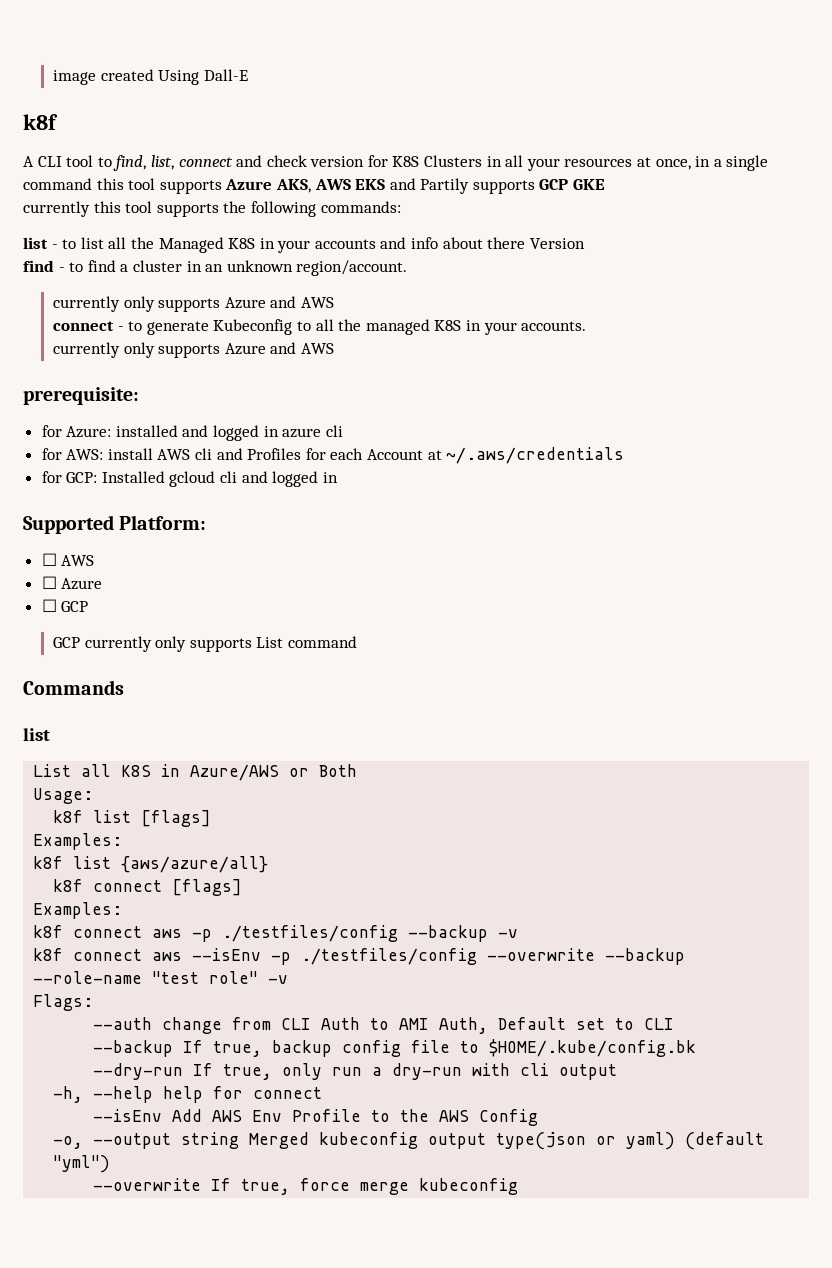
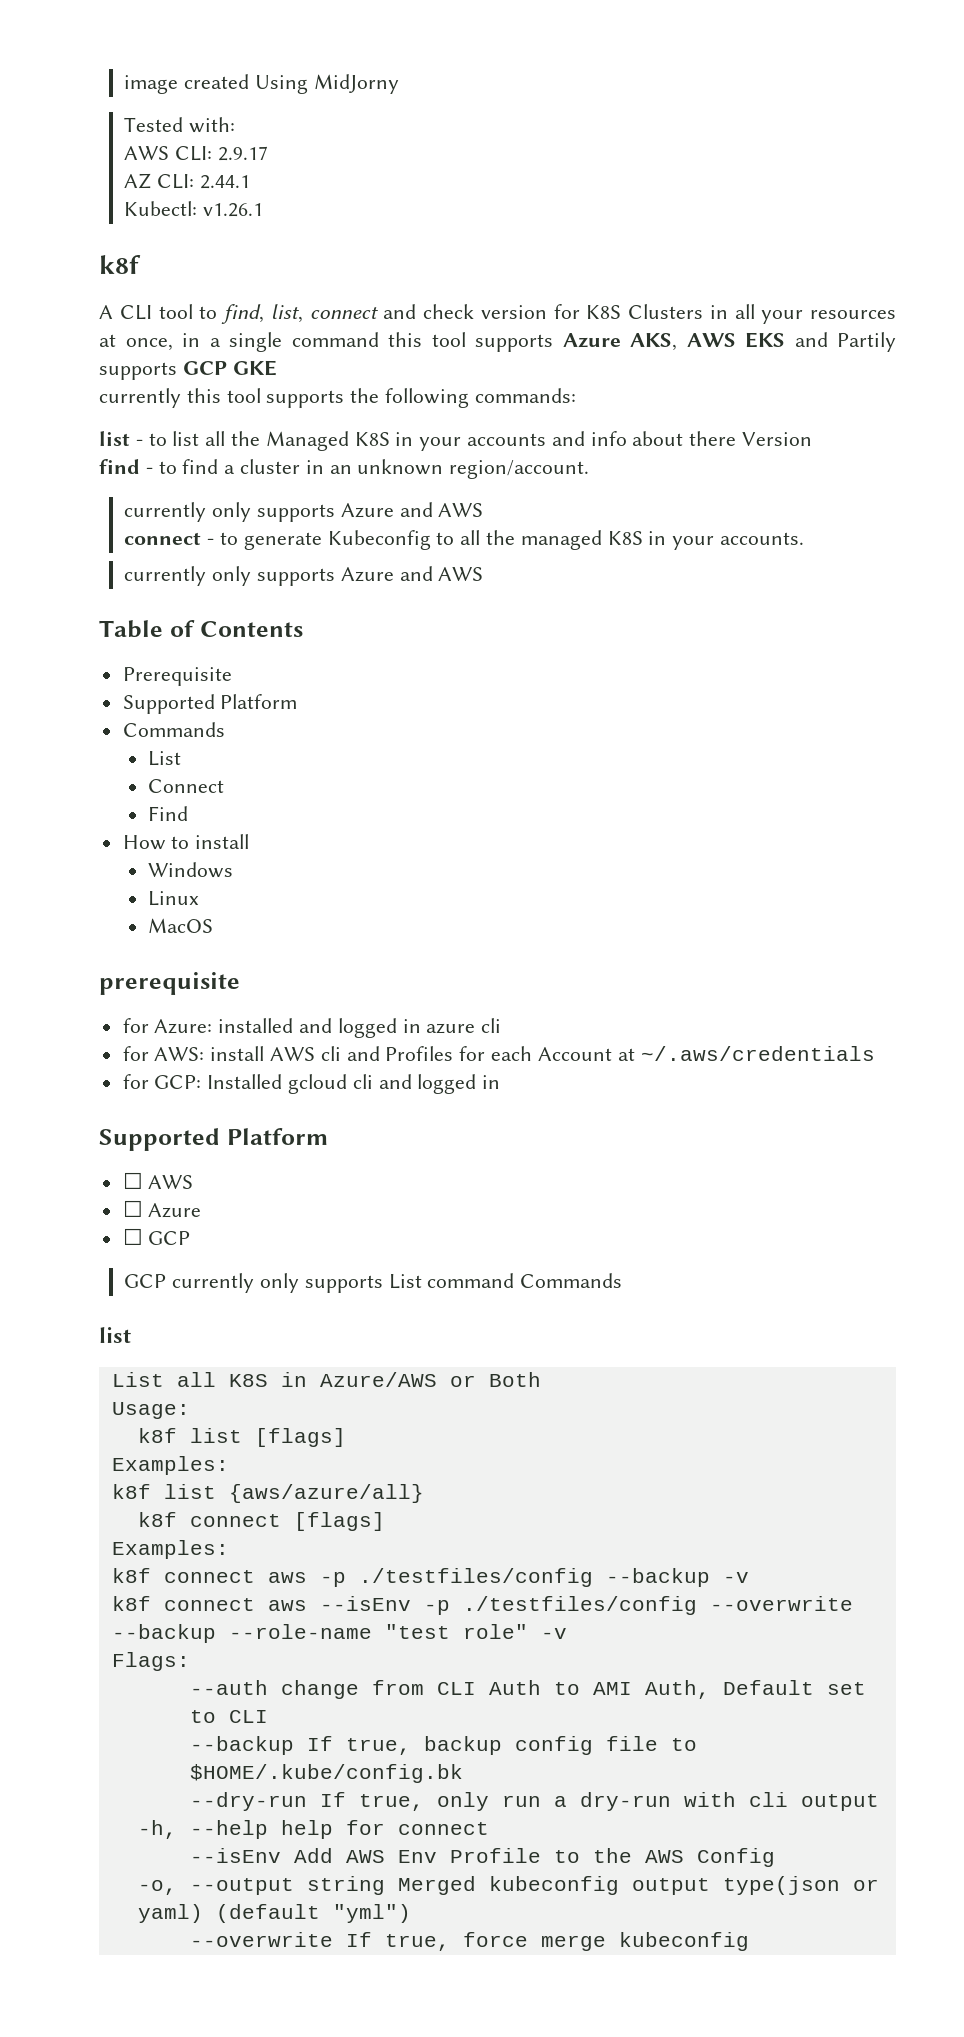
[203,69,248,81] Dall-E -> [313,74,399,94] [124,117,236,133] [124,146,268,161] [124,173,250,189] [124,201,264,217] MidJorny // Tested with: // AWS CLI: 2.9.17 // AZ CLI: 2.44.1 // Kubectl: v1.26.1
[23,387,139,405] prerequisite: -> [99,620,303,638] [122,667,232,686] [122,694,298,714] [122,722,225,737] [147,751,181,766] [147,779,224,793] [147,806,188,821] [122,834,250,850] [147,862,233,878] [147,891,199,906] [147,918,213,933] [99,972,240,995] Table of Contents // Prerequisite // Supported Platform // Commands // List // Connect // Find // How to install // Windows // Linux // MacOS // prerequisite
[119,515,207,530] Platform: -> [226,1128,328,1145] Platform
(358, 642) // -> (515, 1280) none

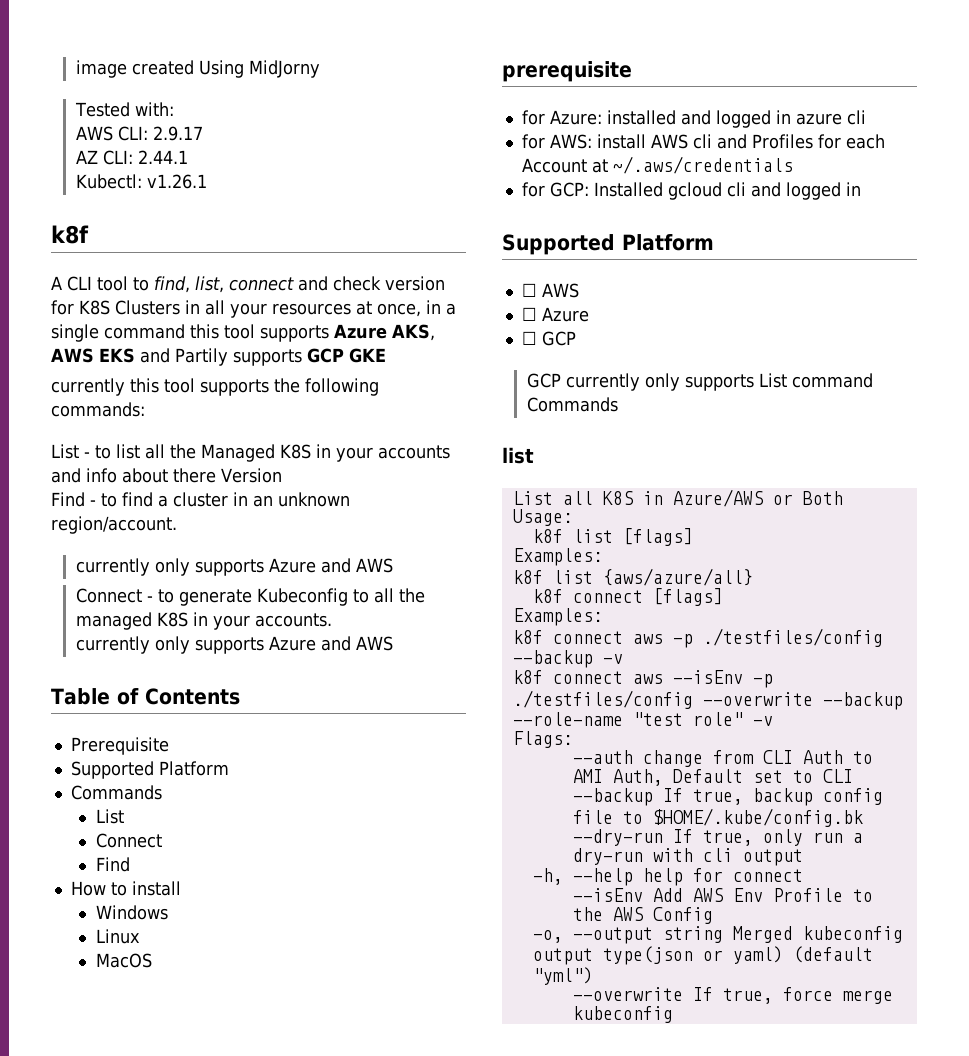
[99,431,130,446] list -> [51,444,79,459] List
[99,459,140,474] find -> [51,492,85,507] Find
[124,532,202,545] connect -> [75,588,142,603] Connect

